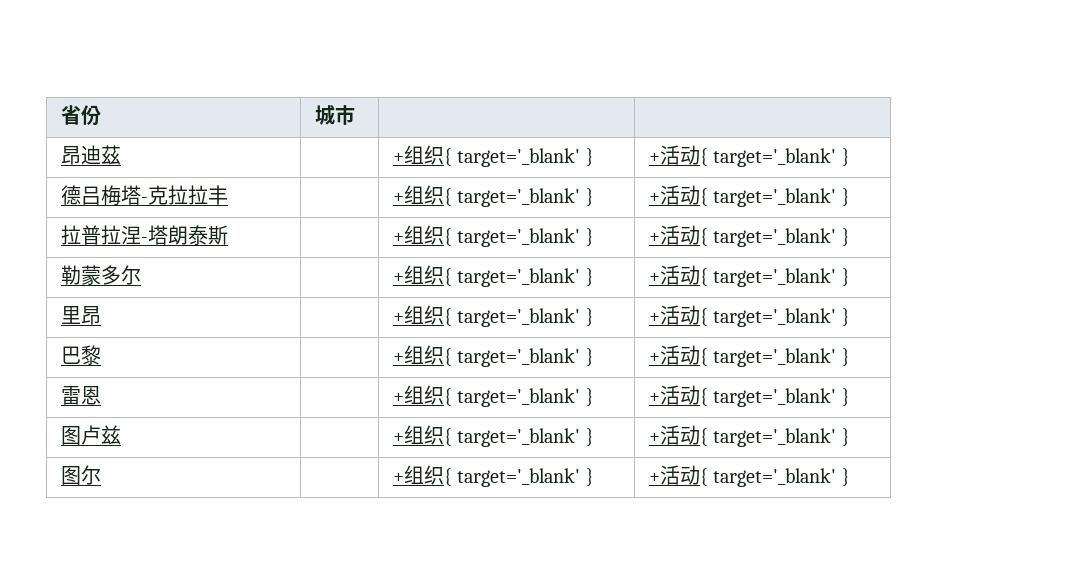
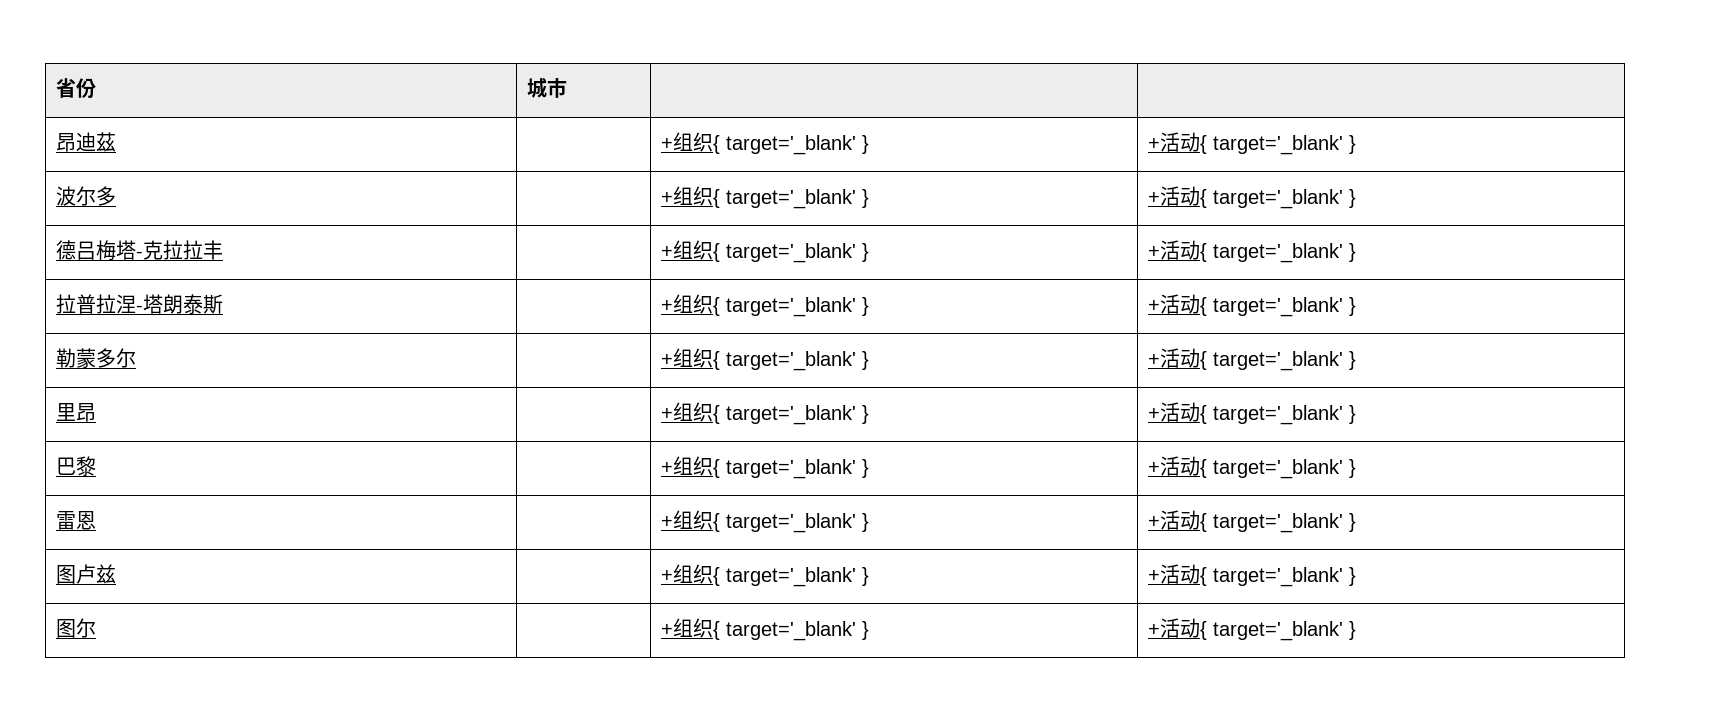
(850, 157) none -> [56,186,117,206] [661,186,870,209] [1148,186,1357,209] // 波尔多 | | +组织{ target='_blank' } | +活动{ target='_blank' }

